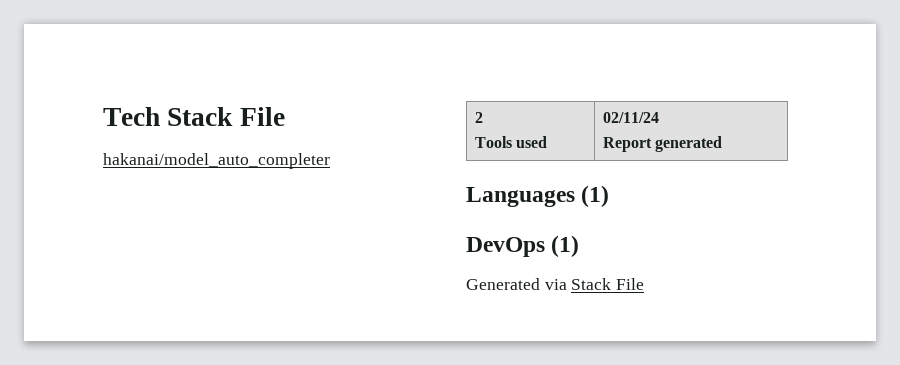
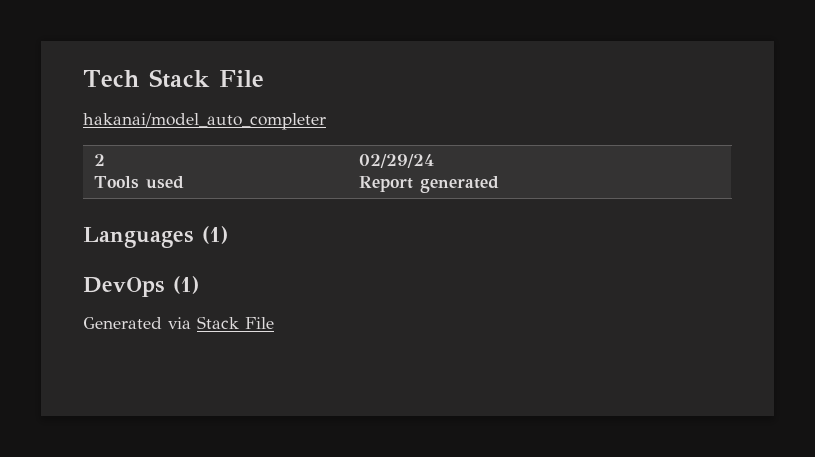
[603,112,660,123] 02/11/24 -> [359,154,435,168] 02/29/24

